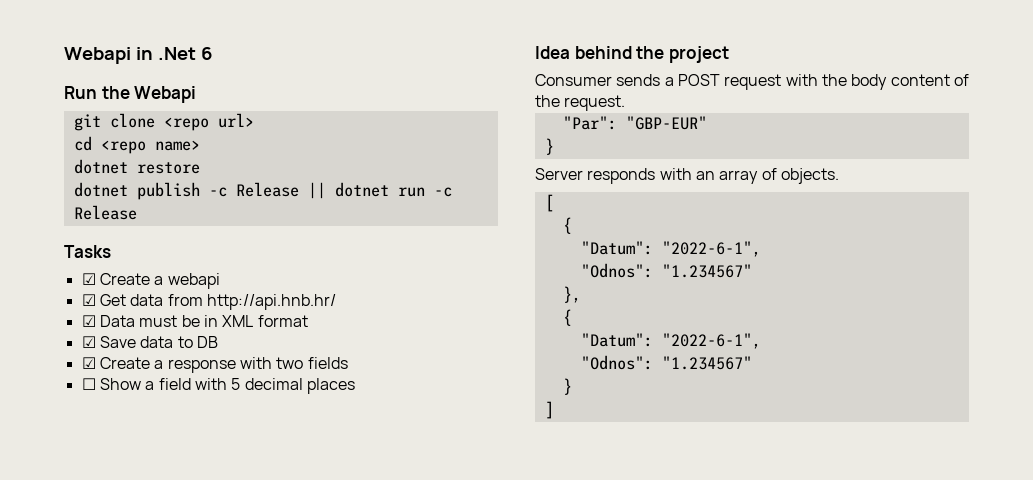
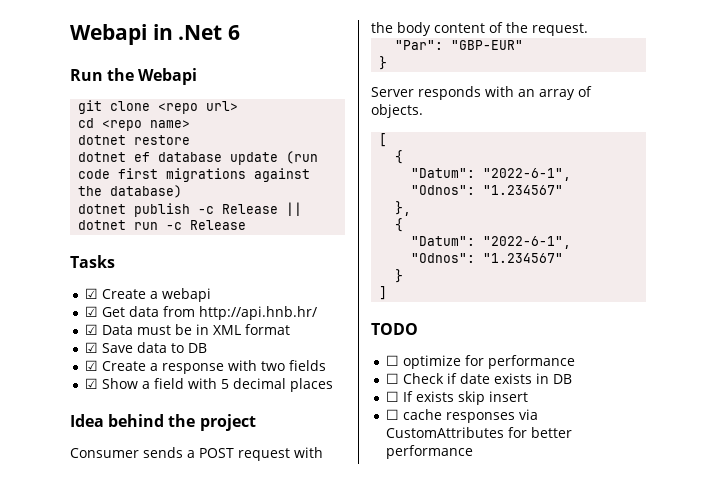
(200, 168) none -> [78,151,319,165] [78,168,311,182] [78,185,183,198] // dotnet ef database update (run code first migrations against the database)
[81,378,96,390] ☐ -> [84,378,98,389] ☑
(554, 410) none -> [371,323,418,335] [385,355,575,369] [385,373,572,384] [385,391,528,405] [385,409,538,423] [385,427,572,438] [385,445,473,459] // TODO // ☐ optimize for performance // ☐ Check if date exists in DB // ☐ If exists skip insert // ☐ cache responses via CustomAttributes for better performance

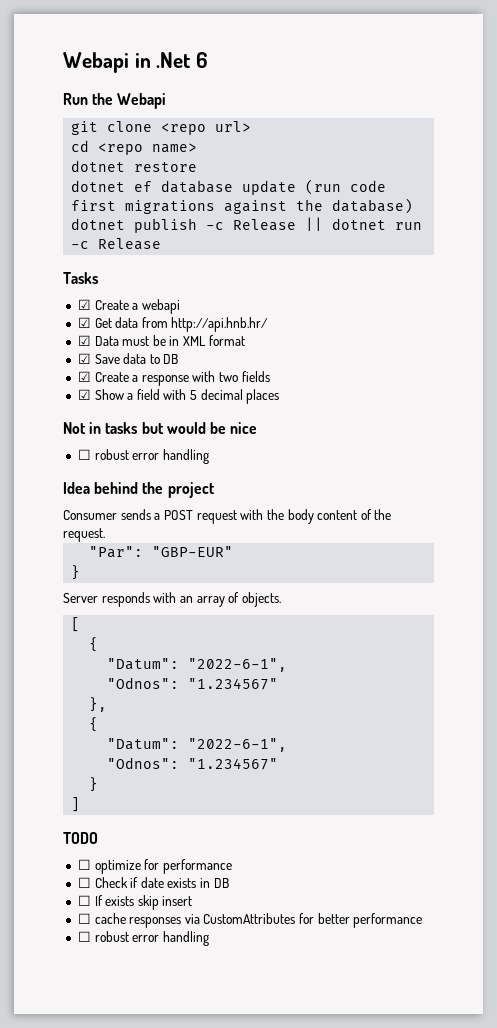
(333, 385) none -> [63,422,258,434] [77,449,209,464] // Not in tasks but would be nice // ☐ robust error handling
(473, 452) none -> [77,931,209,946] // ☐ robust error handling

